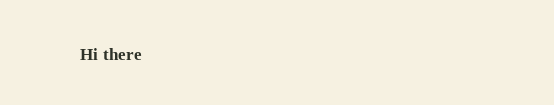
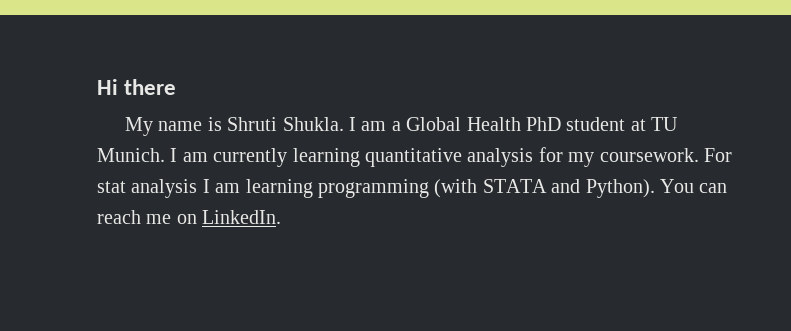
(142, 54) none -> [125,117,679,136] [97,147,732,167] [97,179,728,198] [97,210,282,224] // My name is Shruti Shukla. I am a Global Health PhD student at TU Munich. I am currently learning quantitative analysis for my coursework. For stat analysis I am learning programming (with STATA and Python). You can reach me on LinkedIn.

